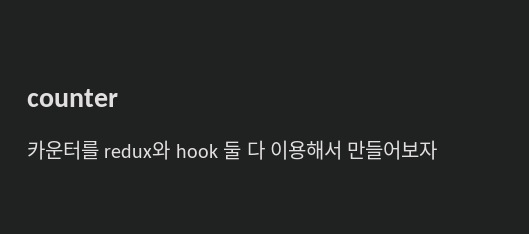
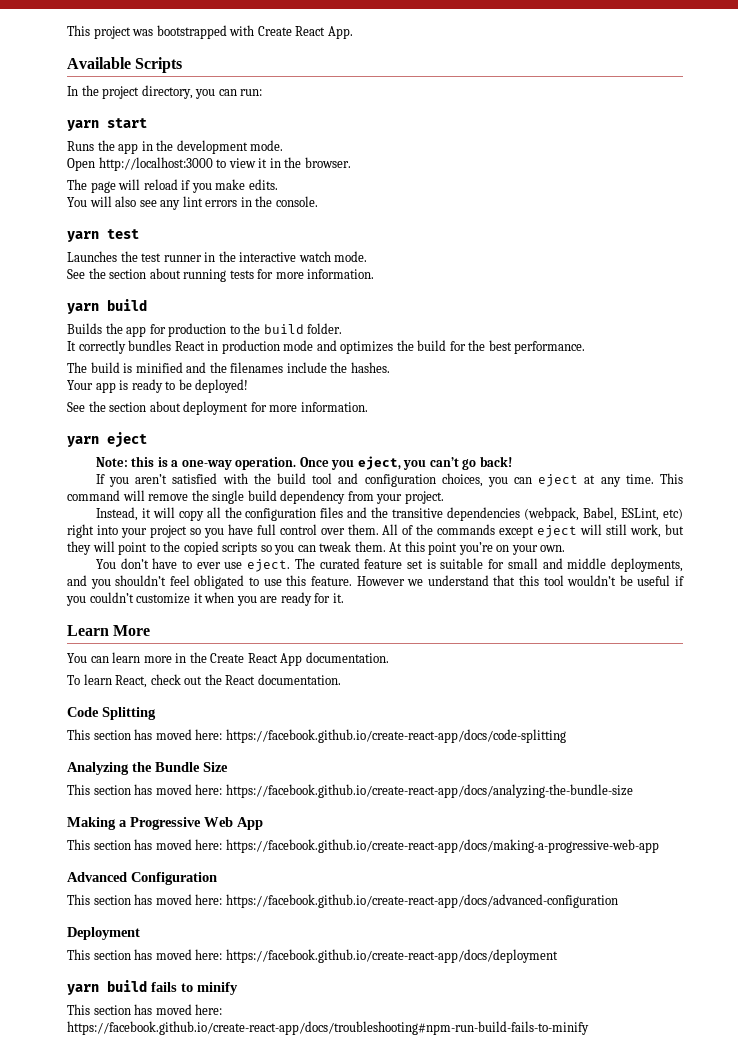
[27,89,118,107] [27,140,438,160] counter // 카운터를 redux와 hook 둘 다 이용해서 만들어보자 -> [67,25,353,39] [67,57,183,73] [67,85,263,99] [67,118,147,131] [67,140,284,154] [67,157,351,171] [67,179,278,193] [67,196,318,210] [67,229,139,242] [67,251,368,262] [67,268,375,282] [67,299,147,314] [67,323,343,337] [67,340,586,354] [67,362,390,373] [67,379,249,393] [67,401,368,415] [67,432,147,448] [95,456,512,470] [95,473,683,487] [67,490,444,504] [95,507,684,521] [67,524,684,538] [67,541,566,555] [95,558,683,572] [67,575,684,589] [66,592,344,606] [67,625,151,636] [67,652,389,666] [67,674,341,688] [67,707,156,720] [67,729,566,743] [67,762,228,775] [67,784,633,798] [67,817,263,830] [67,839,659,853] [67,872,217,885] [67,894,618,908] [67,927,140,940] [67,949,558,963] [67,980,238,995] [67,1004,223,1015] [67,1021,589,1035] This project was bootstrapped with Create React App. // Available Scripts // In the project directory, you can run: // yarn start // Runs the app in the development mode. // Open http://localhost:3000 to view it in the browser. // The page will reload if you make edits. // You will also see any lint errors in the console. // yarn test // Launches the test runner in the interactive watch mode. // See the section about running tests for more information. // yarn build // Builds the app for production to the build folder. // It correctly bundles React in production mode and optimizes the build for the best performance. // The build is minified and the filenames include the hashes. // Your app is ready to be deployed! // See the section about deployment for more information. // yarn eject // Note: this is a one-way operation. Once you eject, you can’t go back! // If you aren’t satisfied with the build tool and configuration choices, you can eject at any time. This command will remove the single build dependency from your project. // Instead, it will copy all the configuration files and the transitive dependencies (webpack, Babel, ESLint, etc) right into your project so you have full control over them. All of the commands except eject will still work, but they will point to the copied scripts so you can tweak them. At this point you’re on your own. // You don’t have to ever use eject. The curated feature set is suitable for small and middle deployments, and you shouldn’t feel obligated to use this feature. However we understand that this tool wouldn’t be useful if you couldn’t customize it when you are ready for it. // Learn More // You can learn more in the Create React App documentation. // To learn React, check out the React documentation. // Code Splitting // This section has moved here: https://facebook.github.io/create-react-app/docs/code-splitting // Analyzing the Bundle Size // This section has moved here: https://facebook.github.io/create-react-app/docs/analyzing-the-bundle-size // Making a Progressive Web App // This section has moved here: https://facebook.github.io/create-react-app/docs/making-a-progressive-web-app // Advanced Configuration // This section has moved here: https://facebook.github.io/create-react-app/docs/advanced-configuration // Deployment // This section has moved here: https://facebook.github.io/create-react-app/docs/deployment // yarn build fails to minify // This section has moved here: https://facebook.github.io/create-react-app/docs/troubleshooting#npm-run-build-fails-to-minify

